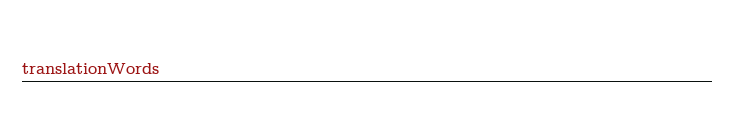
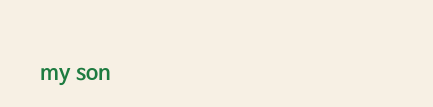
[22,63,159,74] translationWords -> [40,67,110,86] my son

